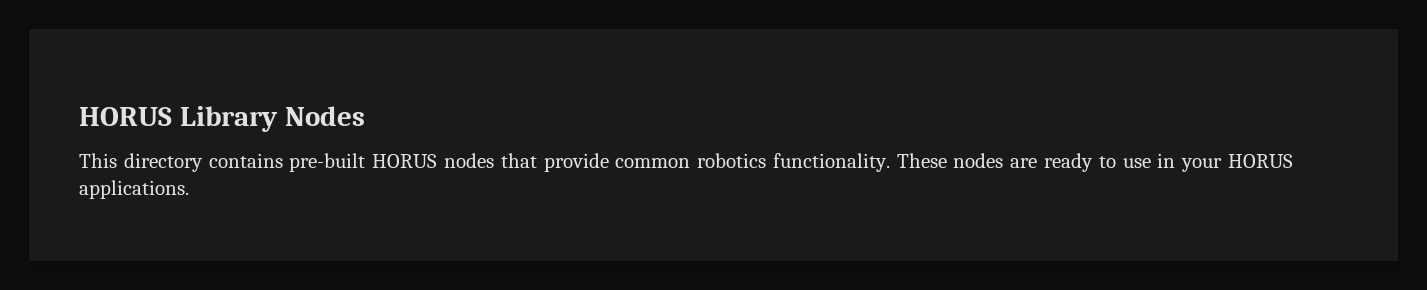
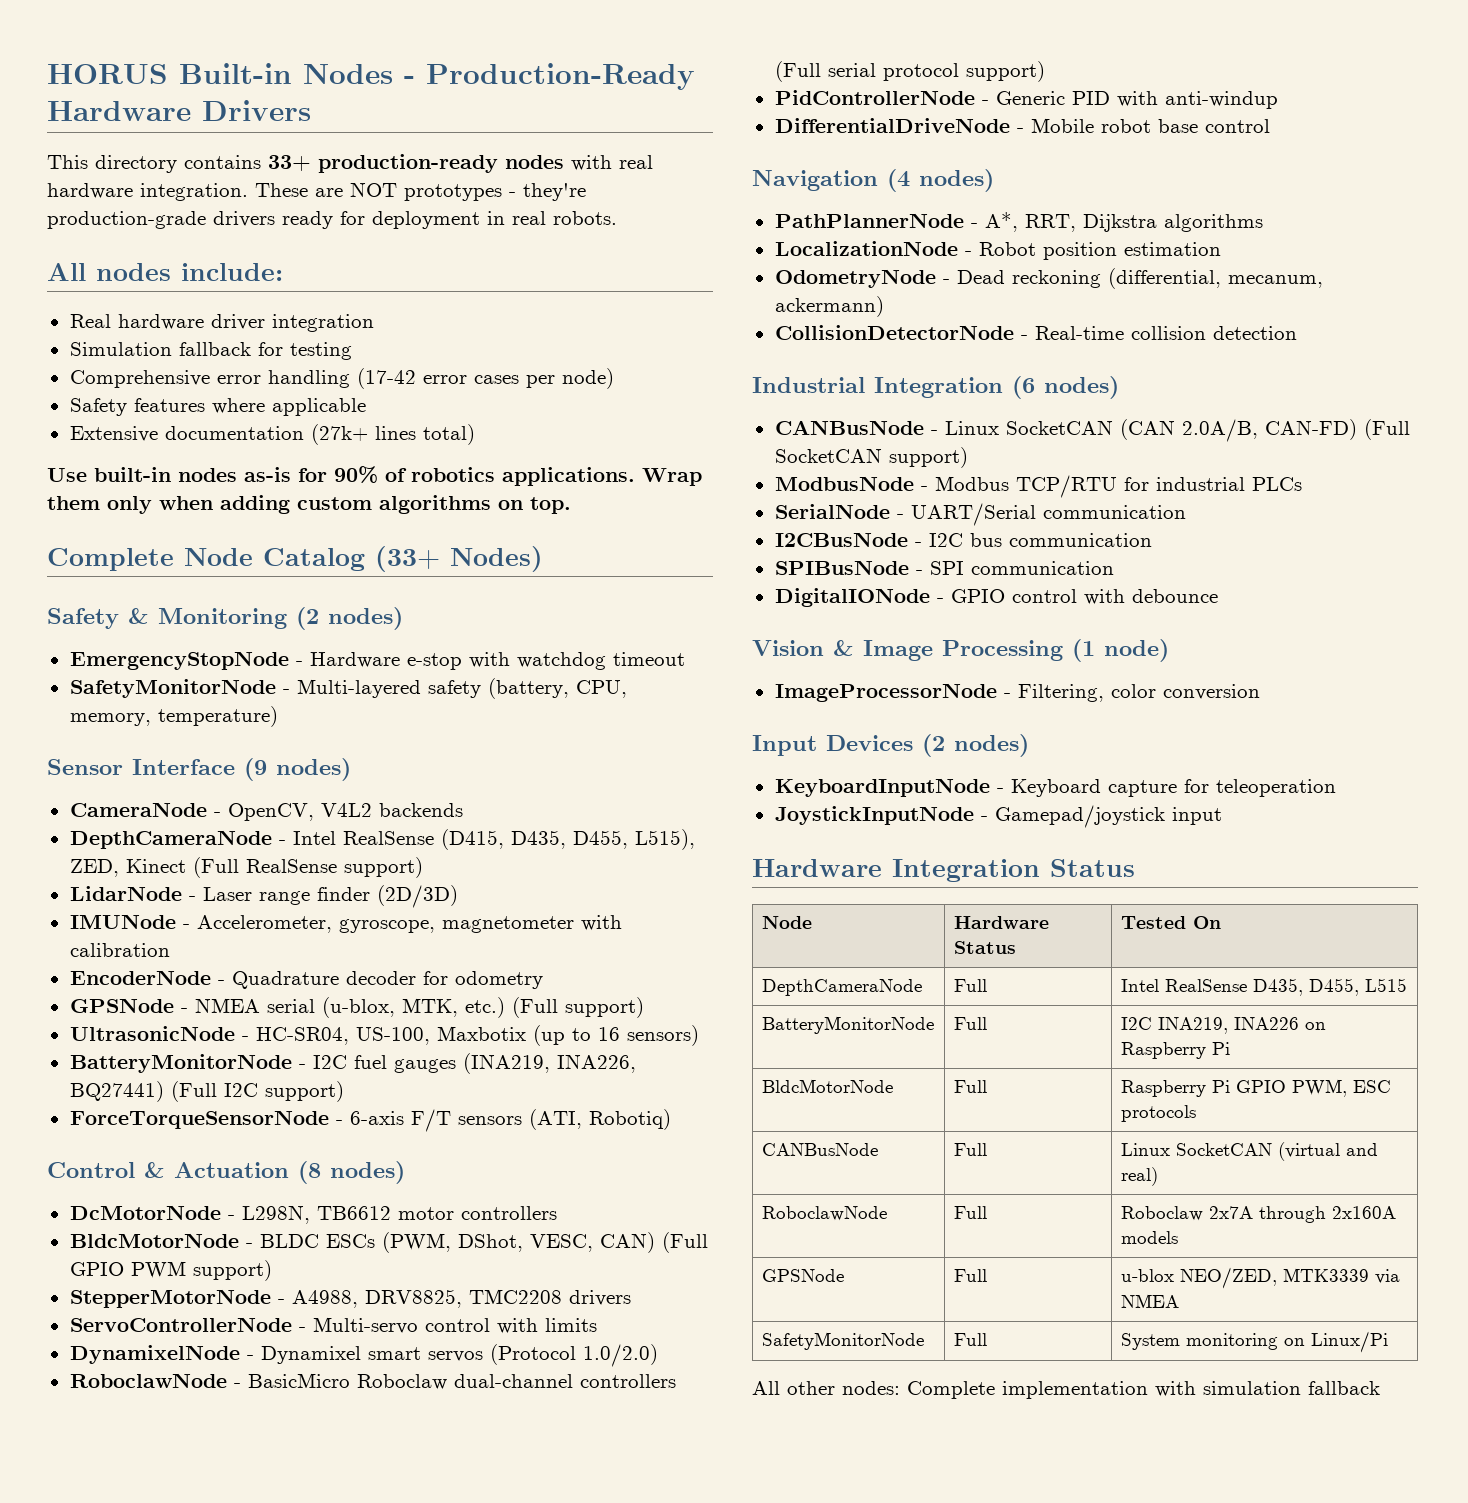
[79,106,278,132] HORUS Library -> [47,63,292,84] HORUS Built-in
(365, 116) none -> [404,63,695,90] [47,100,311,121] - Production-Ready Hardware Drivers
[289,153,1294,172] [79,180,189,199] pre-built HORUS nodes that provide common robotics functionality. These nodes are ready to use in your HORUS applications. -> [268,154,653,173] [47,182,586,201] [47,211,617,229] [47,263,283,281] [69,314,374,332] [69,342,352,360] [69,368,614,389] [69,398,366,416] [69,424,475,445] [47,466,702,486] [47,495,571,514] [47,546,543,572] [47,607,403,630] [69,651,685,670] [69,678,627,699] [69,706,278,727] [47,758,351,781] [69,802,463,821] [69,829,695,850] [69,857,423,878] [69,885,458,908] [69,914,622,933] [69,943,170,957] [69,970,543,989] [69,997,644,1018] [69,1025,699,1046] [69,1053,636,1074] [69,1081,344,1102] [69,1109,671,1132] [47,1161,405,1184] [69,1205,557,1224] [69,1232,708,1253] [69,1260,272,1281] [69,1289,631,1308] [69,1317,597,1334] [69,1344,658,1367] [69,1373,676,1390] [774,61,1045,82] [774,90,1278,109] [774,118,1270,133] [752,169,994,192] [774,212,1263,232] [774,241,1221,260] [774,268,1323,289] [774,296,884,317] [774,325,1297,340] [752,376,1119,399] [774,419,1410,442] [774,447,968,468] [774,475,1302,498] [774,503,1186,526] [774,532,1152,547] [774,560,1114,575] [774,588,1218,607] [752,639,1169,662] [774,683,1260,702] [752,734,1029,757] [774,778,1336,797] [774,805,1222,828] [752,859,1135,882] [761,916,812,929] [953,916,1049,929] [953,941,1016,954] [1120,916,1221,929] [761,979,922,996] [953,979,987,992] [1120,978,1407,996] [761,1016,934,1034] [953,1017,987,1030] [1120,1017,1326,1034] [1120,1042,1230,1059] [761,1079,893,1093] [953,1080,987,1093] [1120,1079,1391,1097] [1120,1105,1196,1122] [761,1143,878,1156] [953,1143,987,1156] [1120,1142,1378,1161] [1120,1167,1158,1186] [761,1206,887,1221] [953,1206,987,1219] [1120,1206,1396,1223] [1120,1231,1178,1244] [761,1269,844,1282] [953,1269,987,1282] [1120,1267,1400,1289] [1120,1294,1179,1308] [761,1332,924,1350] [953,1333,987,1346] [1120,1331,1388,1353] [752,1381,1380,1399] 33+ production-ready nodes with real hardware integration. These are NOT prototypes - they're production-grade drivers ready for deployment in real robots. // All nodes include: // Real hardware driver integration // Simulation fallback for testing // Comprehensive error handling (17-42 error cases per node) // Safety features where applicable // Extensive documentation (27k+ lines total) // Use built-in nodes as-is for 90% of robotics applications. Wrap them only when adding custom algorithms on top. // Complete Node Catalog (33+ Nodes) // Safety & Monitoring (2 nodes) // EmergencyStopNode - Hardware e-stop with watchdog timeout // SafetyMonitorNode - Multi-layered safety (battery, CPU, memory, temperature) // Sensor Interface (9 nodes) // CameraNode - OpenCV, V4L2 backends // DepthCameraNode - Intel RealSense (D415, D435, D455, L515), ZED, Kinect (Full RealSense support) // LidarNode - Laser range finder (2D/3D) // IMUNode - Accelerometer, gyroscope, magnetometer with calibration // EncoderNode - Quadrature decoder for odometry // GPSNode - NMEA serial (u-blox, MTK, etc.) (Full support) // UltrasonicNode - HC-SR04, US-100, Maxbotix (up to 16 sensors) // BatteryMonitorNode - I2C fuel gauges (INA219, INA226, BQ27441) (Full I2C support) // ForceTorqueSensorNode - 6-axis F/T sensors (ATI, Robotiq) // Control & Actuation (8 nodes) // DcMotorNode - L298N, TB6612 motor controllers // BldcMotorNode - BLDC ESCs (PWM, DShot, VESC, CAN) (Full GPIO PWM support) // StepperMotorNode - A4988, DRV8825, TMC2208 drivers // ServoControllerNode - Multi-servo control with limits // DynamixelNode - Dynamixel smart servos (Protocol 1.0/2.0) // RoboclawNode - BasicMicro Roboclaw dual-channel controllers (Full serial protocol support) // PidControllerNode - Generic PID with anti-windup // DifferentialDriveNode - Mobile robot base control // Navigation (4 nodes) // PathPlannerNode - A*, RRT, Dijkstra algorithms // LocalizationNode - Robot position estimation // OdometryNode - Dead reckoning (differential, mecanum, ackermann) // CollisionDetectorNode - Real-time collision detection // Industrial Integration (6 nodes) // CANBusNode - Linux SocketCAN (CAN 2.0A/B, CAN-FD) (Full SocketCAN support) // ModbusNode - Modbus TCP/RTU for industrial PLCs // SerialNode - UART/Serial communication // I2CBusNode - I2C bus communication // SPIBusNode - SPI communication // DigitalIONode - GPIO control with debounce // Vision & Image Processing (1 node) // ImageProcessorNode - Filtering, color conversion // Input Devices (2 nodes) // KeyboardInputNode - Keyboard capture for teleoperation // JoystickInputNode - Gamepad/joystick input // Hardware Integration Status // Node | Hardware Status | Tested On // DepthCameraNode | Full | Intel RealSense D435, D455, L515 // BatteryMonitorNode | Full | I2C INA219, INA226 on Raspberry Pi // BldcMotorNode | Full | Raspberry Pi GPIO PWM, ESC protocols // CANBusNode | Full | Linux SocketCAN (virtual and real) // RoboclawNode | Full | Roboclaw 2x7A through 2x160A models // GPSNode | Full | u-blox NEO/ZED, MTK3339 via NMEA // SafetyMonitorNode | Full | System monitoring on Linux/Pi // All other nodes: Complete implementation with simulation fallback

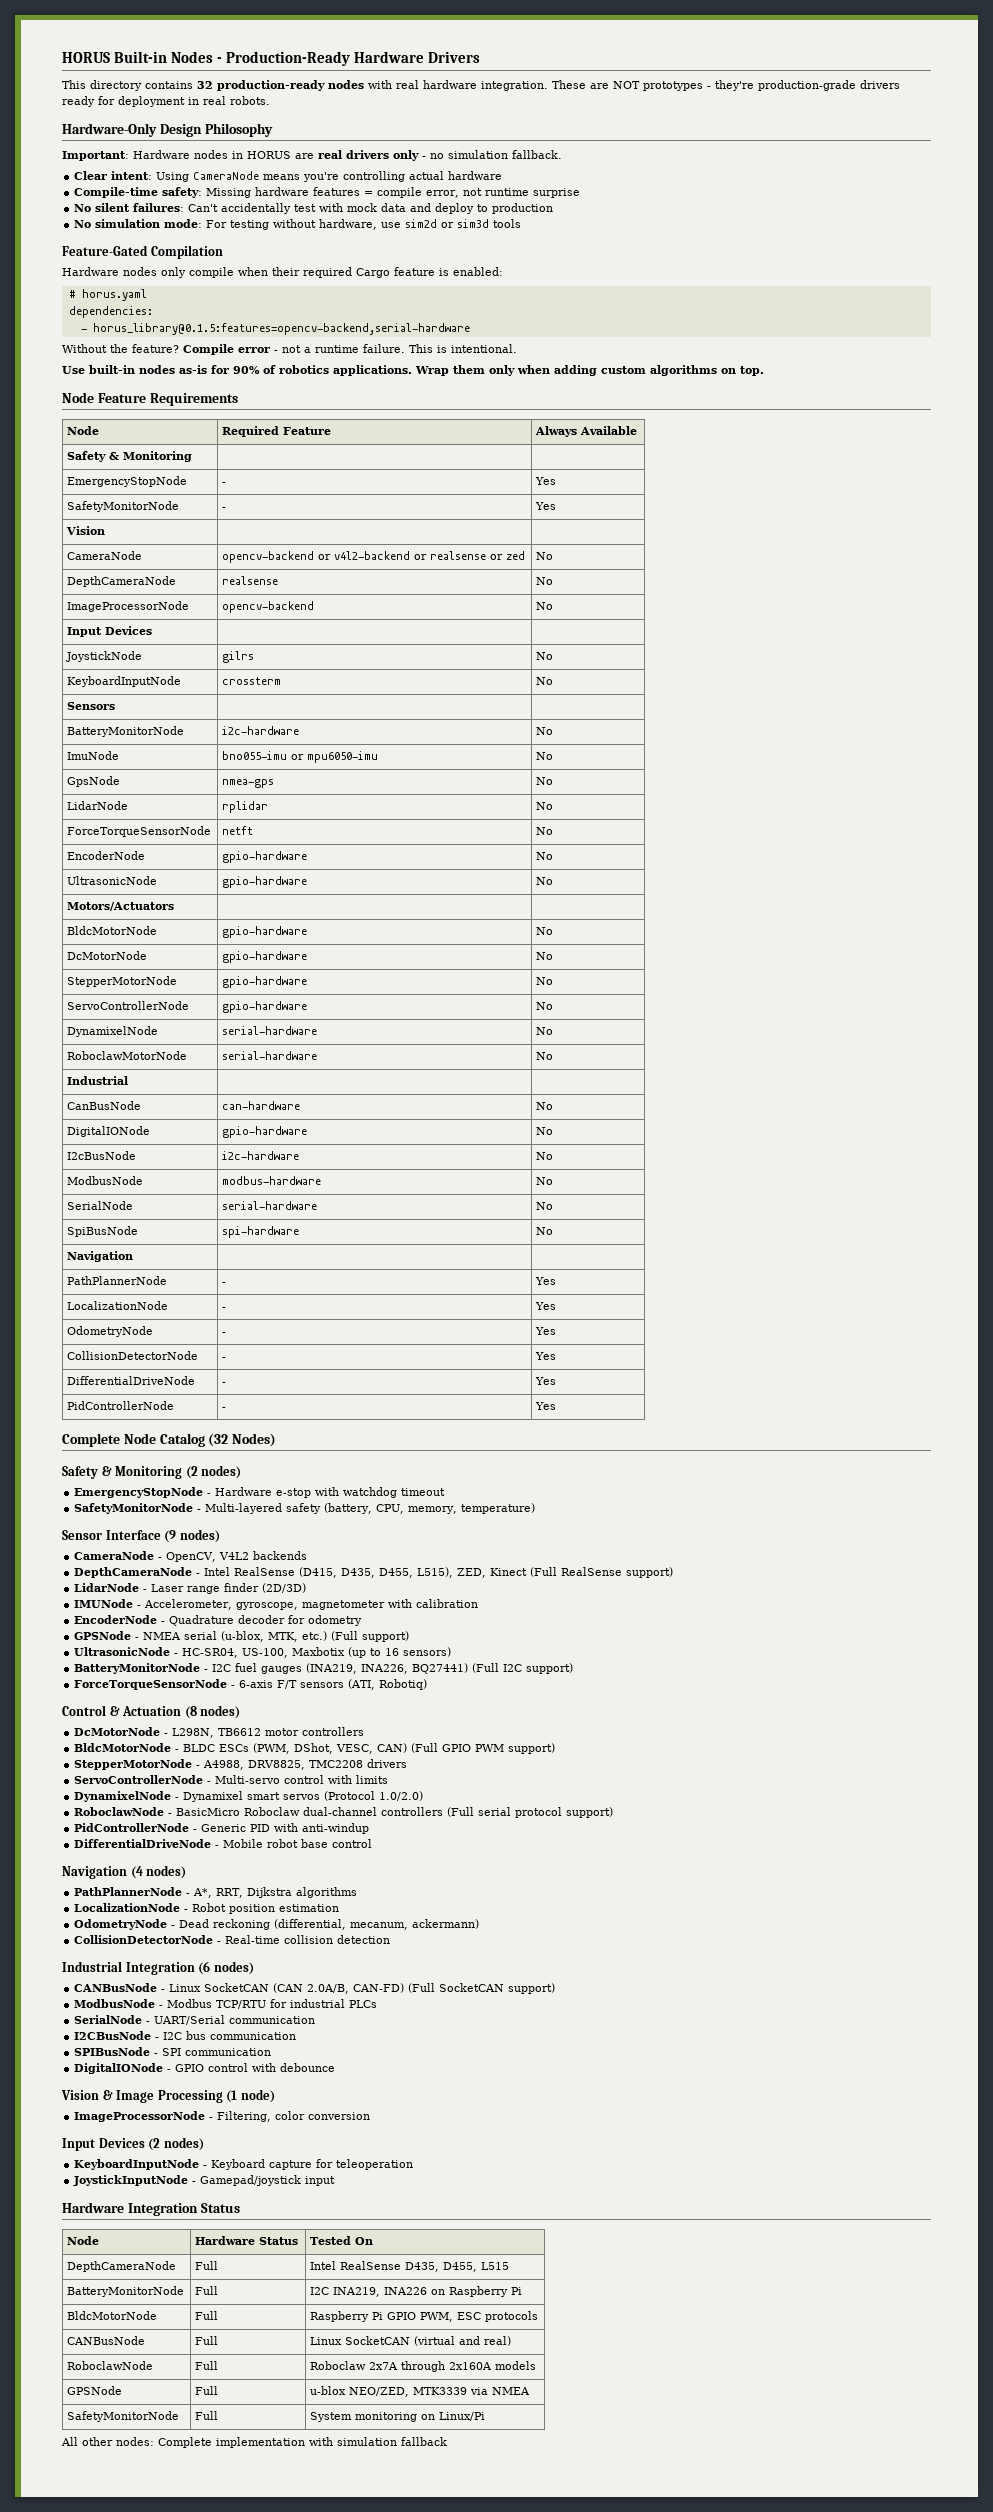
[268,155,311,171] 33+ -> [197,81,213,89] 32
[47,263,283,281] [69,314,374,332] [69,342,352,360] [69,368,614,389] [69,398,366,416] [69,424,475,445] All nodes include: // Real hardware driver integration // Simulation fallback for testing // Comprehensive error handling (17-42 error cases per node) // Safety features where applicable // Extensive documentation (27k+ lines total) -> [62,123,273,137] [62,150,562,161] [74,171,503,182] [74,187,581,198] [74,203,554,214] [74,219,522,230] [62,245,223,259] [62,267,503,278] [68,289,147,301] [68,306,153,318] [80,323,470,335] [62,344,517,355] Hardware-Only Design Philosophy // Important: Hardware nodes in HORUS are real drivers only - no simulation fallback. // Clear intent: Using CameraNode means you're controlling actual hardware // Compile-time safety: Missing hardware features = compile error, not runtime surprise // No silent failures: Can't accidentally test with mock data and deploy to production // No simulation mode: For testing without hardware, use sim2d or sim3d tools // Feature-Gated Compilation // Hardware nodes only compile when their required Cargo feature is enabled: // # horus.yaml // dependencies: // - horus_library@0.1.5:features=opencv-backend,serial-hardware // Without the feature? Compile error - not a runtime failure. This is intentional.
(571, 505) none -> [62,392,238,406] [67,426,100,435] [222,426,332,437] [535,426,638,437] [67,451,193,462] [67,476,188,487] [222,482,227,485] [535,477,557,485] [67,501,180,512] [222,507,227,510] [535,502,557,510] [66,526,106,535] [67,551,143,560] [222,551,526,563] [536,552,554,560] [67,576,177,587] [222,576,279,585] [536,577,554,585] [67,601,190,612] [222,601,315,613] [536,602,554,610] [67,626,153,637] [66,651,143,662] [222,651,255,663] [536,652,554,660] [67,676,182,687] [222,677,282,685] [536,677,554,685] [67,702,116,710] [67,726,185,737] [222,726,300,735] [536,727,554,735] [67,751,120,760] [222,751,379,763] [536,752,554,760] [67,776,121,787] [222,779,275,788] [536,777,554,785] [67,801,129,810] [222,801,269,813] [536,802,554,810] [67,826,212,837] [222,826,254,835] [536,827,554,835] [67,851,146,860] [222,851,308,863] [536,852,554,860] [67,876,158,885] [222,876,308,888] [536,877,554,885] [67,902,175,911] [67,926,158,935] [222,926,308,938] [536,927,554,935] [67,951,148,960] [222,951,308,963] [536,952,554,960] [67,976,178,987] [222,976,308,988] [536,977,554,985] [67,1001,190,1010] [222,1001,308,1013] [536,1002,554,1010] [67,1026,159,1037] [222,1026,318,1035] [536,1027,554,1035] [67,1051,188,1060] [222,1051,318,1060] [536,1052,554,1060] [67,1076,129,1085] [67,1101,142,1110] [222,1101,301,1110] [536,1102,554,1110] [67,1126,151,1137] [222,1126,308,1138] [536,1127,554,1135] [67,1151,137,1160] [222,1151,300,1160] [536,1152,554,1160] [67,1176,144,1185] [222,1176,322,1185] [536,1177,554,1185] [67,1201,134,1210] [222,1201,318,1210] [536,1202,554,1210] [67,1226,139,1237] [222,1226,300,1238] [536,1227,554,1235] [67,1251,134,1262] [67,1276,168,1285] [222,1282,227,1285] [535,1277,557,1285] [67,1301,169,1310] [222,1307,227,1310] [535,1302,557,1310] [67,1326,154,1337] [222,1332,227,1335] [535,1327,557,1335] [67,1351,199,1360] [222,1357,227,1360] [535,1352,557,1360] [67,1376,196,1385] [222,1382,227,1385] [535,1377,557,1385] [67,1401,175,1410] [222,1407,227,1410] [535,1402,557,1410] // Node Feature Requirements // Node | Required Feature | Always Available // Safety & Monitoring | | // EmergencyStopNode | - | Yes // SafetyMonitorNode | - | Yes // Vision | | // CameraNode | opencv-backend or v4l2-backend or realsense or zed | No // DepthCameraNode | realsense | No // ImageProcessorNode | opencv-backend | No // Input Devices | | // JoystickNode | gilrs | No // KeyboardInputNode | crossterm | No // Sensors | | // BatteryMonitorNode | i2c-hardware | No // ImuNode | bno055-imu or mpu6050-imu | No // GpsNode | nmea-gps | No // LidarNode | rplidar | No // ForceTorqueSensorNode | netft | No // EncoderNode | gpio-hardware | No // UltrasonicNode | gpio-hardware | No // Motors/Actuators | | // BldcMotorNode | gpio-hardware | No // DcMotorNode | gpio-hardware | No // StepperMotorNode | gpio-hardware | No // ServoControllerNode | gpio-hardware | No // DynamixelNode | serial-hardware | No // RoboclawMotorNode | serial-hardware | No // Industrial | | // CanBusNode | can-hardware | No // DigitalIONode | gpio-hardware | No // I2cBusNode | i2c-hardware | No // ModbusNode | modbus-hardware | No // SerialNode | serial-hardware | No // SpiBusNode | spi-hardware | No // Navigation | | // PathPlannerNode | - | Yes // LocalizationNode | - | Yes // OdometryNode | - | Yes // CollisionDetectorNode | - | Yes // DifferentialDriveNode | - | Yes // PidControllerNode | - | Yes
[375,546,440,572] (33+ -> [208,1433,229,1447] (32

